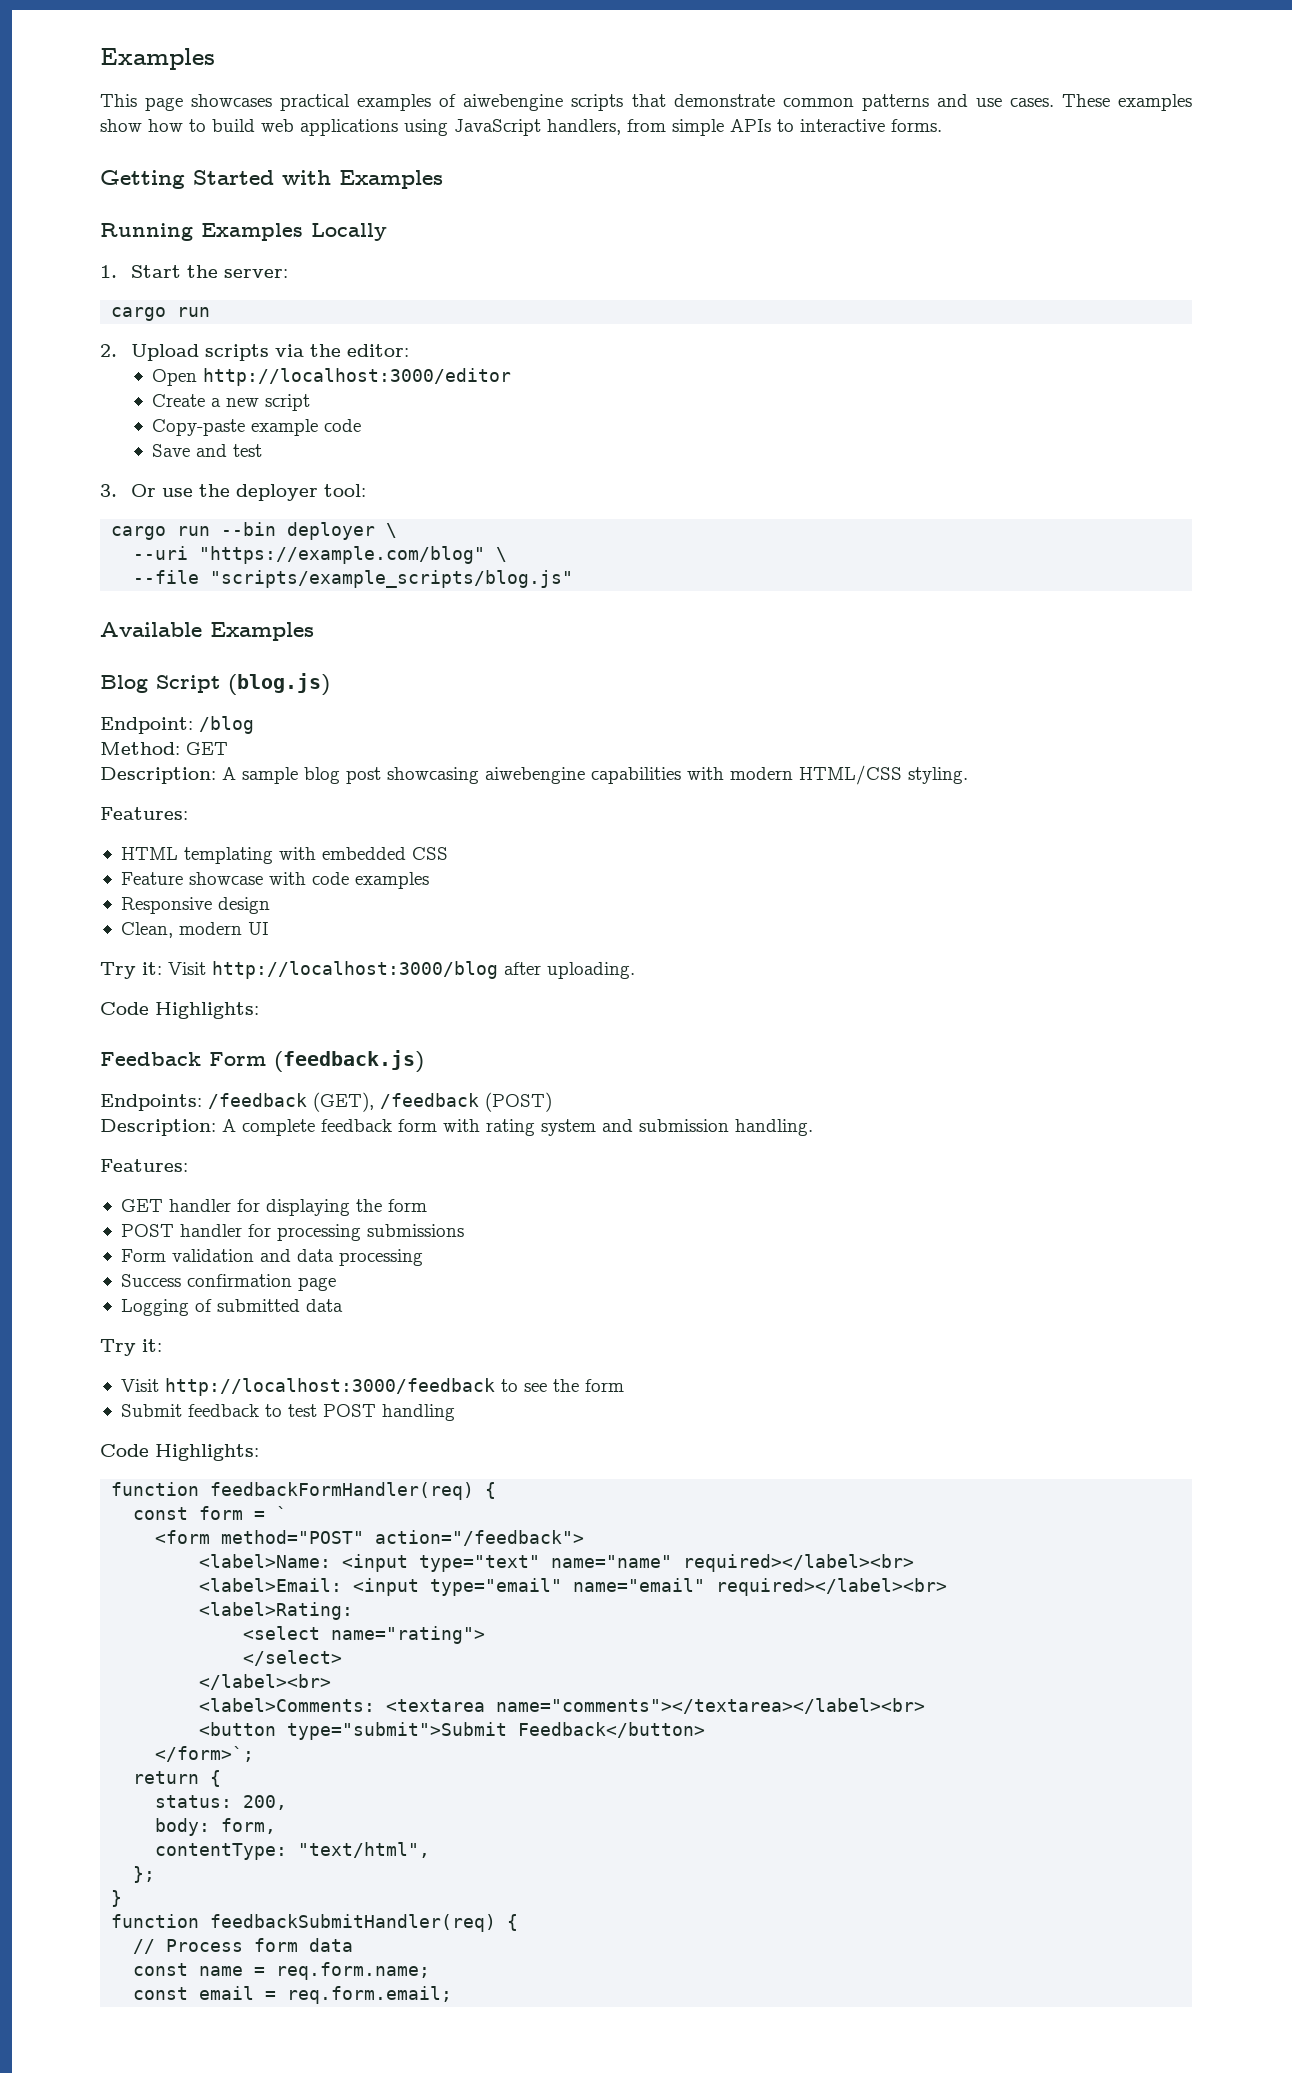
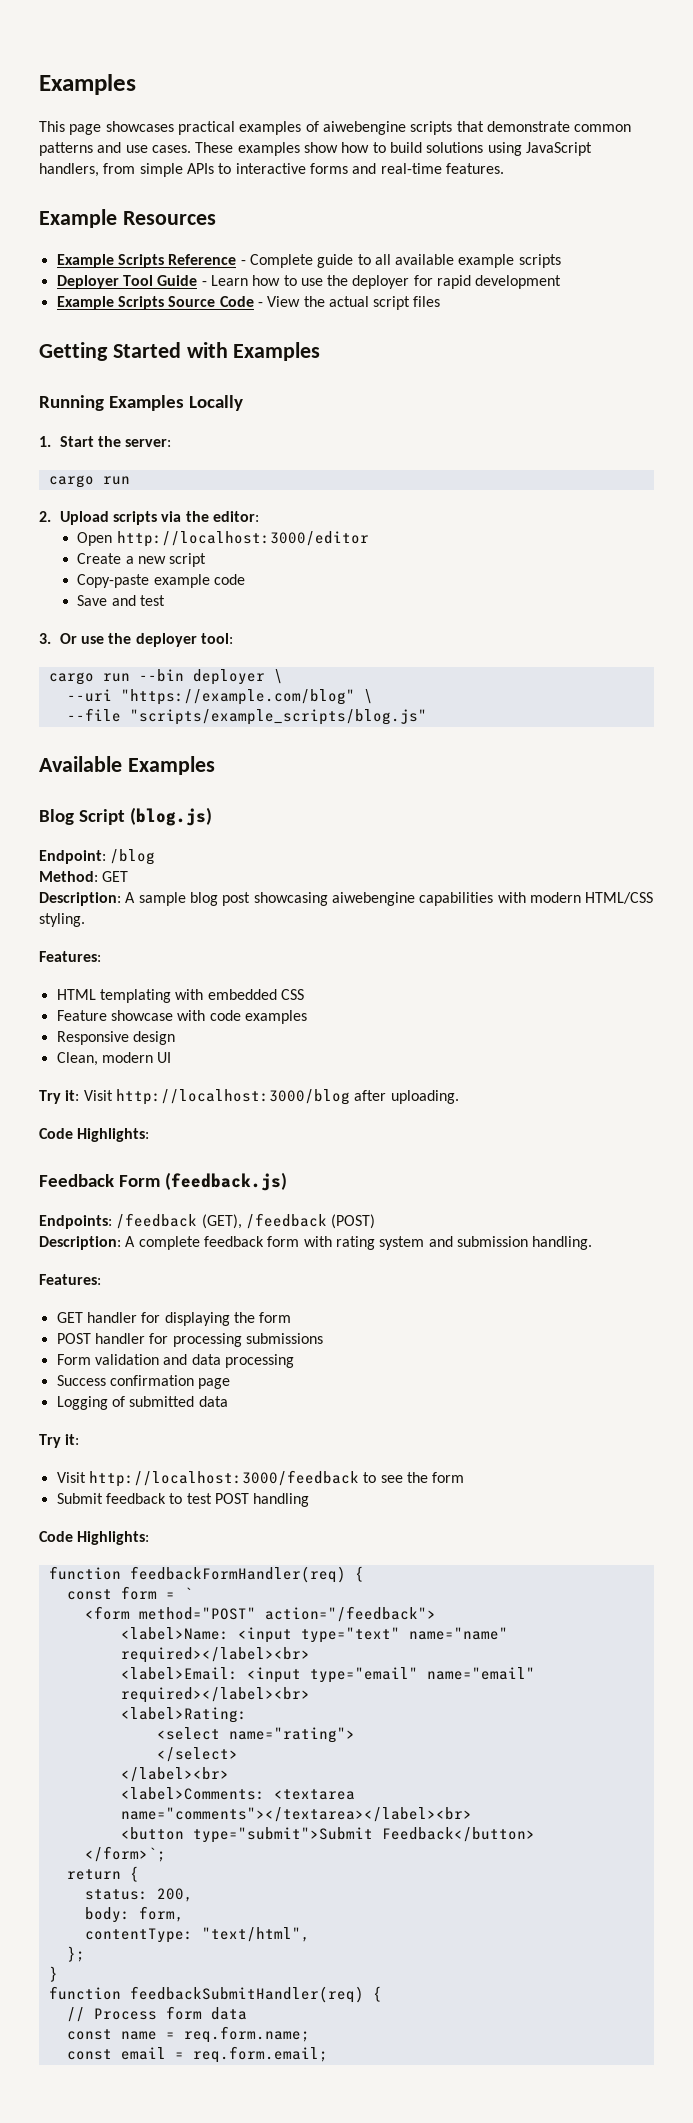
[261,119,398,136] web applications -> [426,142,484,153] solutions
[891,119,942,132] forms. -> [309,163,504,174] [39,209,216,228] [56,254,561,268] [56,275,562,289] [56,296,441,310] forms and real-time features. // Example Resources // Example Scripts Reference - Complete guide to all available example scripts // Deployer Tool Guide - Learn how to use the deployer for rapid development // Example Scripts Source Code - View the actual script files

